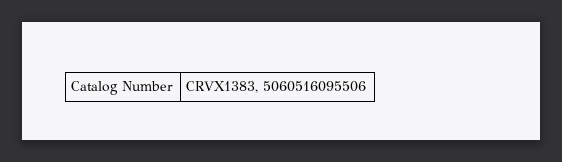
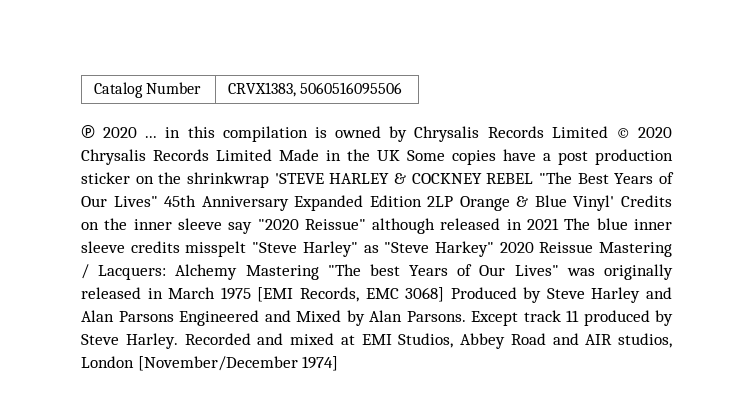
(367, 86) none -> [81,125,672,142] [81,149,673,165] [81,172,674,188] [81,195,672,211] [81,218,672,234] [81,241,672,257] [81,264,673,280] [81,287,672,303] [81,310,673,326] [81,333,672,349] [81,356,339,371] // ℗ 2020 ... in this compilation is owned by Chrysalis Records Limited © 2020 Chrysalis Records Limited Made in the UK Some copies have a post production sticker on the shrinkwrap 'STEVE HARLEY & COCKNEY REBEL "The Best Years of Our Lives" 45th Anniversary Expanded Edition 2LP Orange & Blue Vinyl' Credits on the inner sleeve say "2020 Reissue" although released in 2021 The blue inner sleeve credits misspelt "Steve Harley" as "Steve Harkey" 2020 Reissue Mastering / Lacquers: Alchemy Mastering "The best Years of Our Lives" was originally released in March 1975 [EMI Records, EMC 3068] Produced by Steve Harley and Alan Parsons Engineered and Mixed by Alan Parsons. Except track 11 produced by Steve Harley. Recorded and mixed at EMI Studios, Abbey Road and AIR studios, London [November/December 1974]

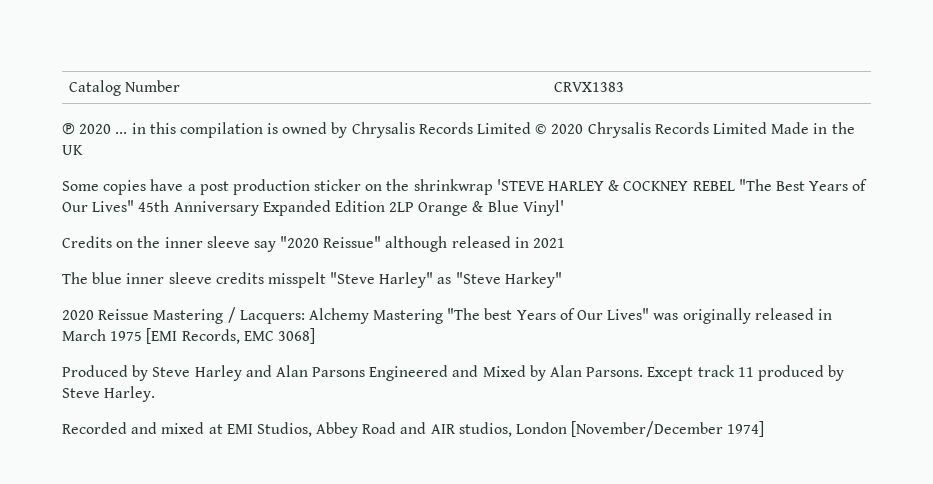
[228,82,403,97] CRVX1383, 5060516095506 -> [553,82,624,92] CRVX1383
(400, 155) none -> (83, 150) //
(615, 203) none -> (564, 208) //
(560, 224) none -> (566, 243) //
(494, 249) none -> (562, 280) //
(445, 294) none -> (315, 336) //
(178, 341) none -> (156, 394) //

